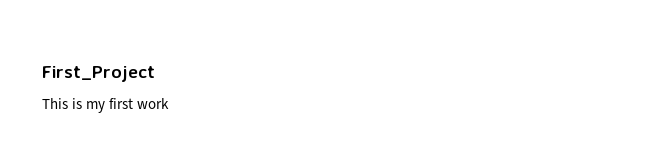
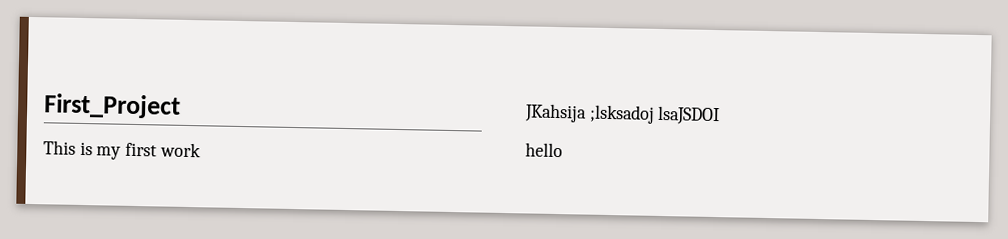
(170, 103) none -> [524,103,721,126] [525,142,563,158] // JKahsija ;lsksadoj lsaJSDOI // hello

